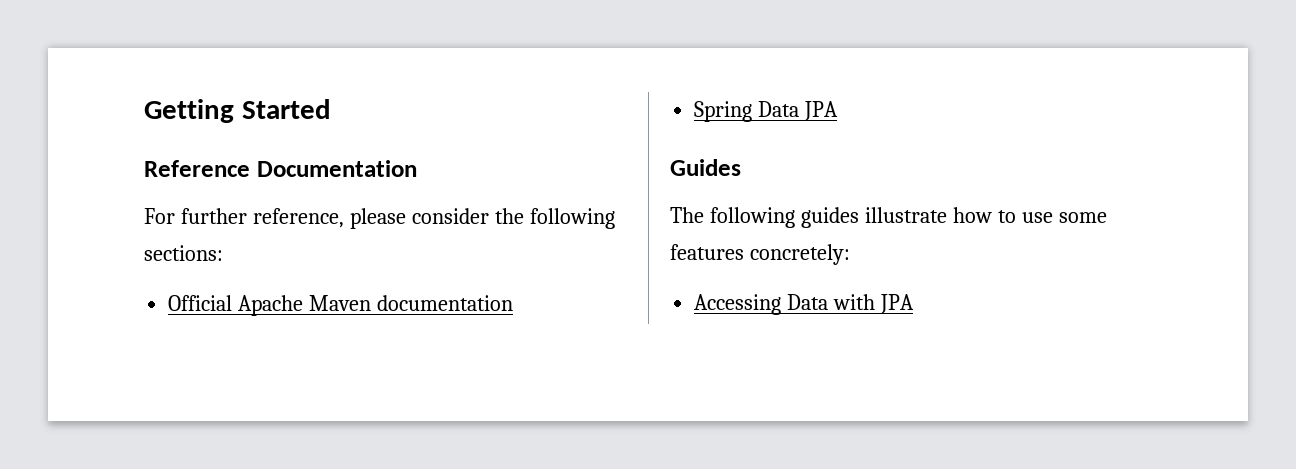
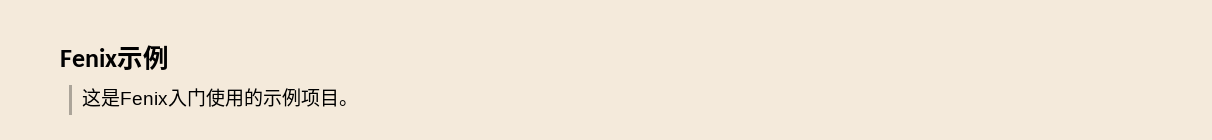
[144,99,331,123] [144,160,417,177] [144,208,615,229] [144,245,223,261] [168,295,514,316] [694,101,839,122] [670,159,741,176] [670,207,1107,228] [670,244,850,265] [694,294,915,315] Getting Started // Reference Documentation // For further reference, please consider the following sections: // Official Apache Maven documentation // Spring Data JPA // Guides // The following guides illustrate how to use some features concretely: // Accessing Data with JPA -> [60,45,169,70] [82,88,359,107] Fenix示例 // 这是Fenix入门使用的示例项目。

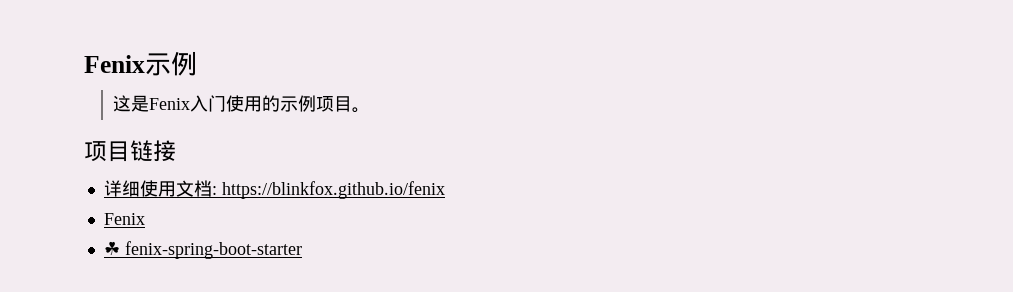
(359, 103) none -> [84,140,176,162] [103,180,445,199] [103,213,145,225] [103,241,302,259] // 项目链接 // 详细使用文档: https://blinkfox.github.io/fenix // Fenix // ☘ fenix-spring-boot-starter

